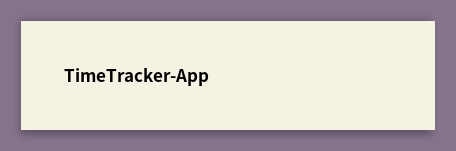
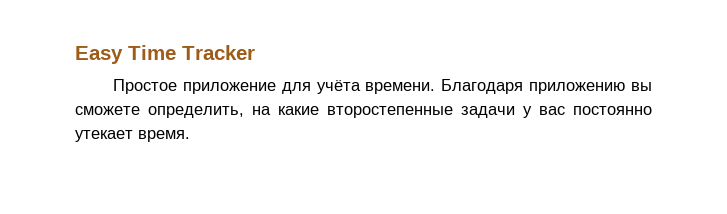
[64,67,209,86] TimeTracker-App -> [75,45,255,64] [112,79,652,94] [75,106,652,118] [75,130,190,142] Easy Time Tracker // Простое приложение для учёта времени. Благодаря приложению вы сможете определить, на какие второстепенные задачи у вас постоянно утекает время.

